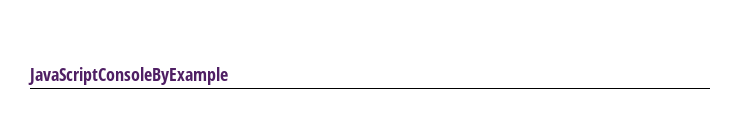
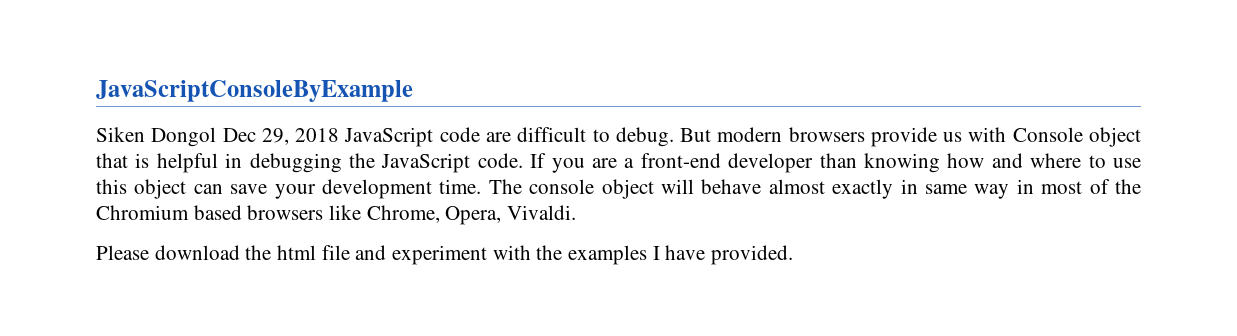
(228, 76) none -> [96,127,1142,147] [96,153,1141,173] [96,179,1141,199] [96,205,577,225] [96,245,794,265] // Siken Dongol Dec 29, 2018 JavaScript code are difficult to debug. But modern browsers provide us with Console object that is helpful in debugging the JavaScript code. If you are a front-end developer than knowing how and where to use this object can save your development time. The console object will behave almost exactly in same way in most of the Chromium based browsers like Chrome, Opera, Vivaldi. // Please download the html file and experiment with the examples I have provided.

